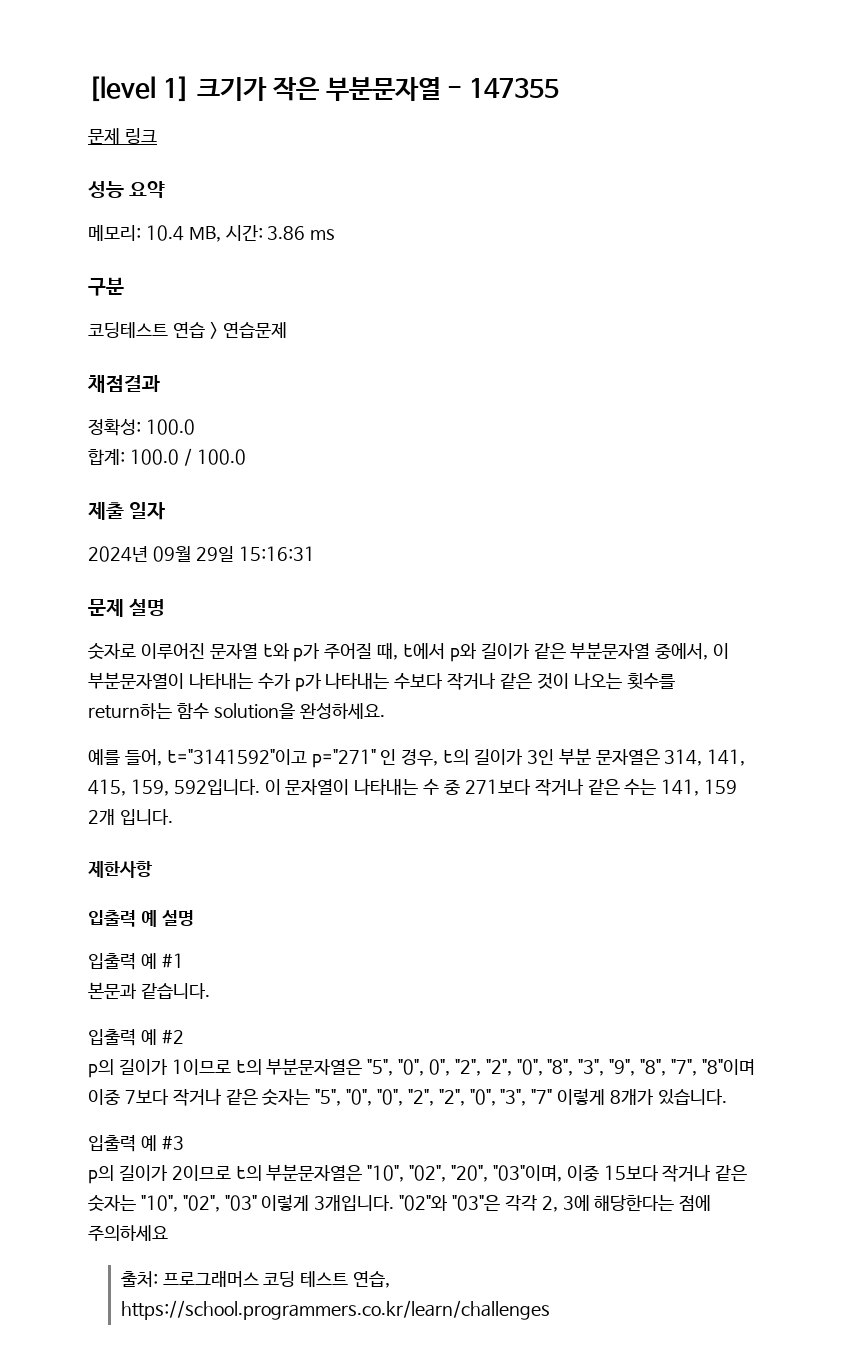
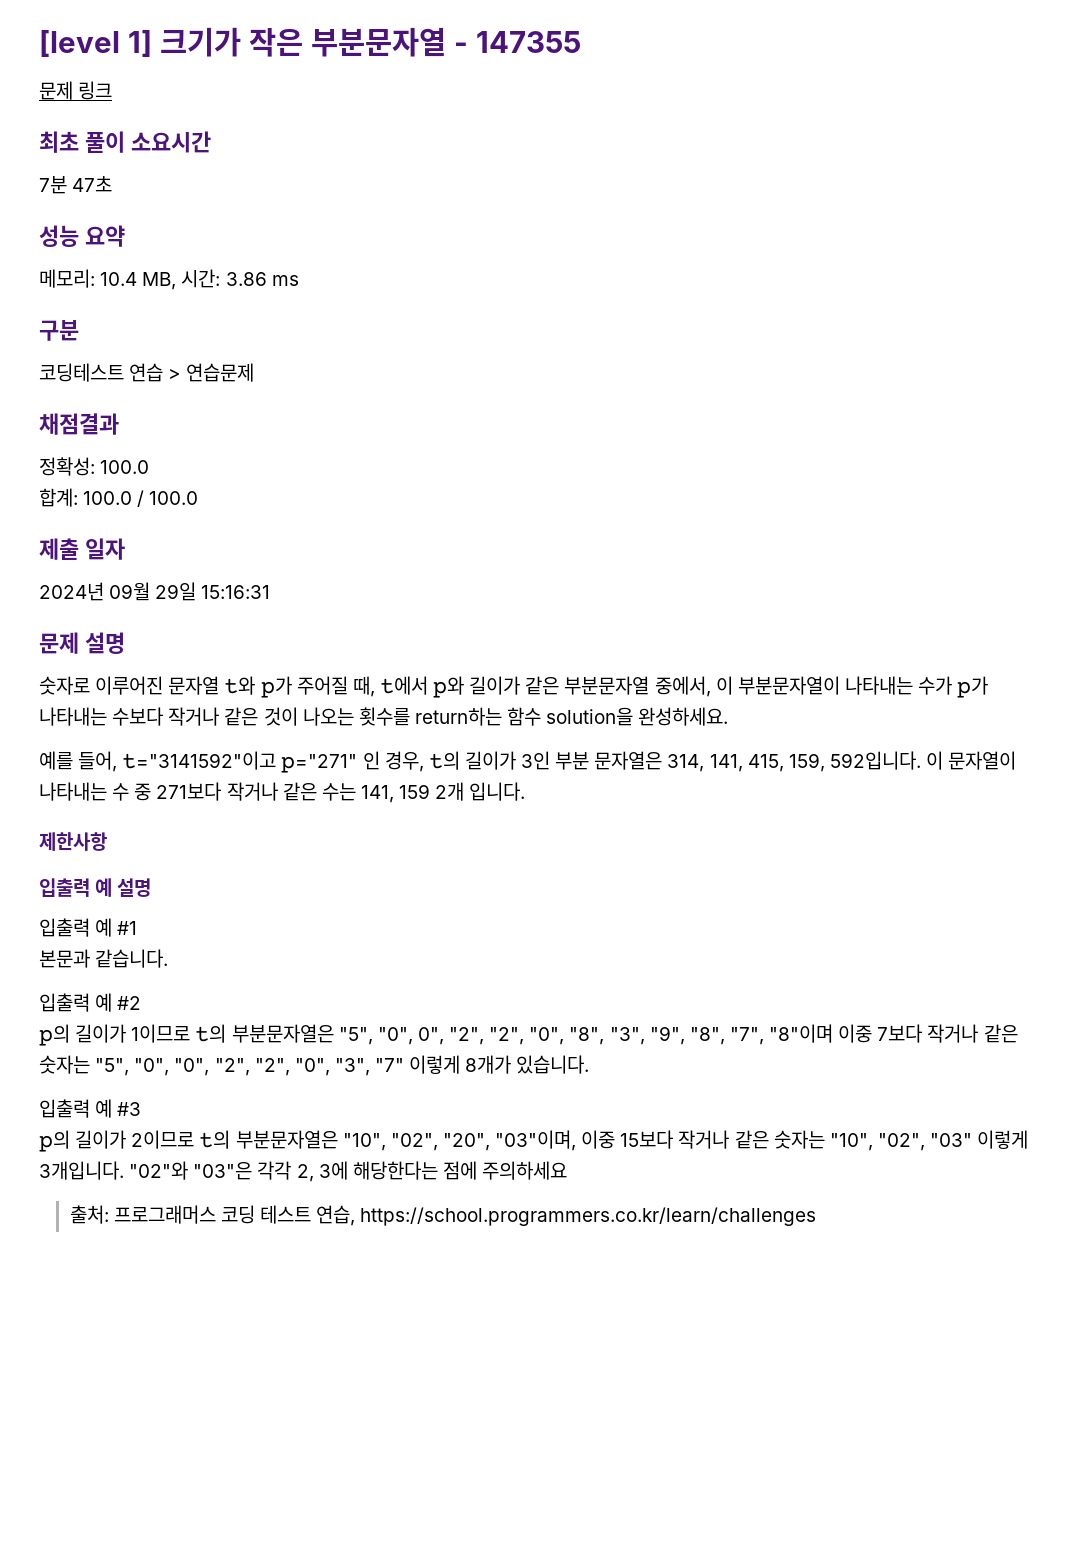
(157, 136) none -> [39,131,211,153] [39,176,113,194] // 최초 풀이 소요시간 // 7분 47초

